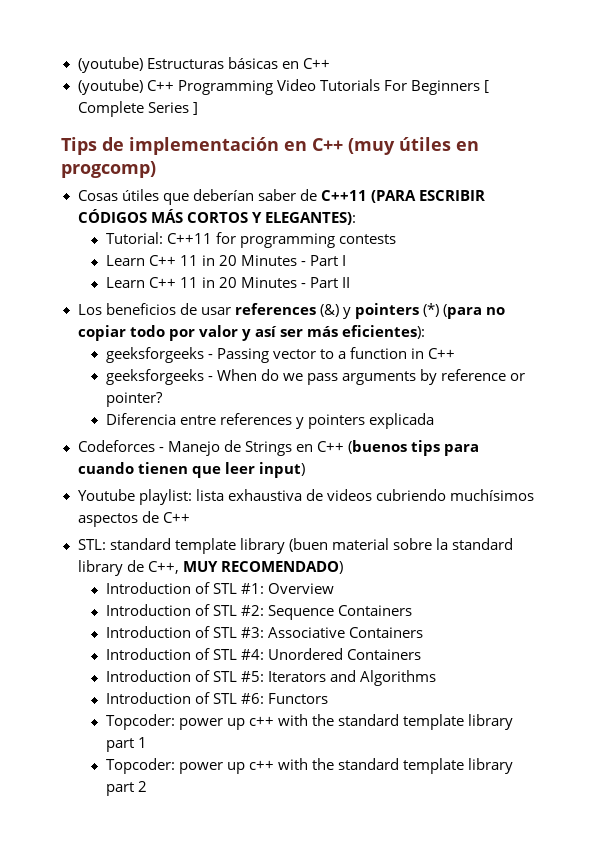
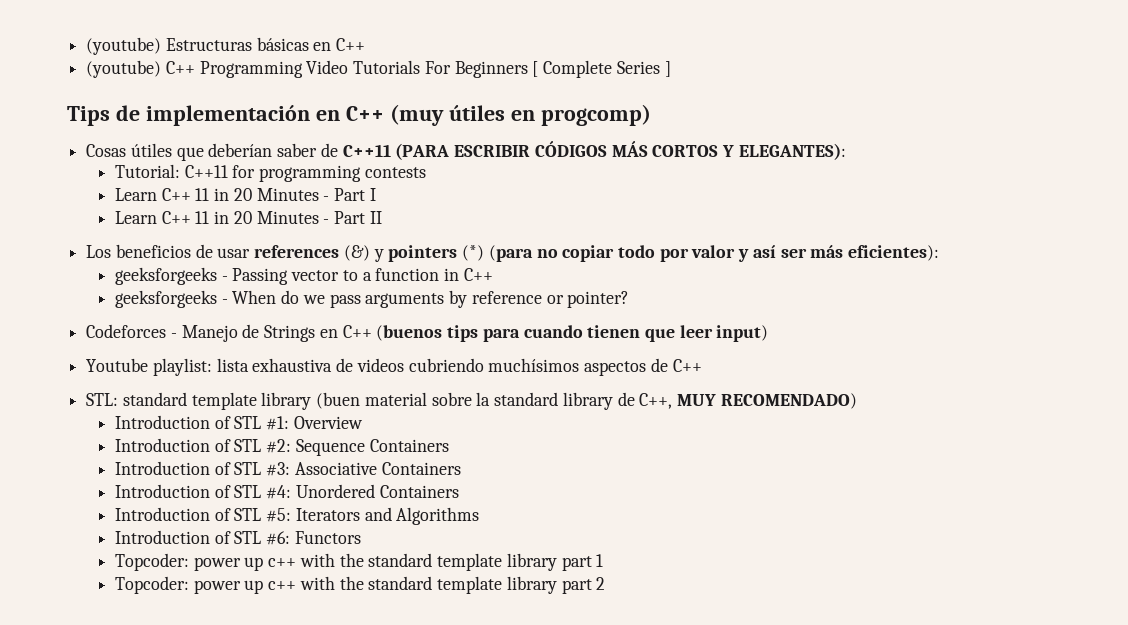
[105,413,434,429] // Diferencia entre references y pointers explicada -> (630, 299) none

